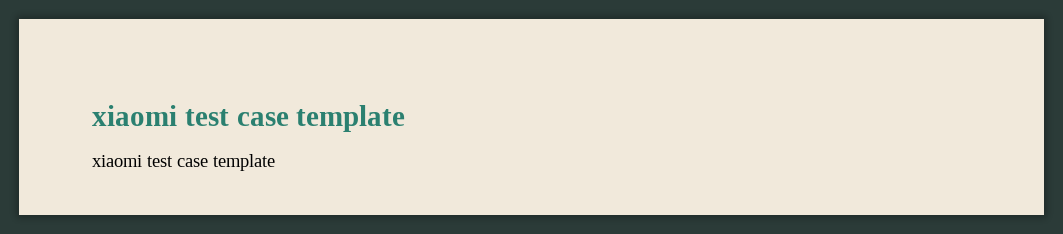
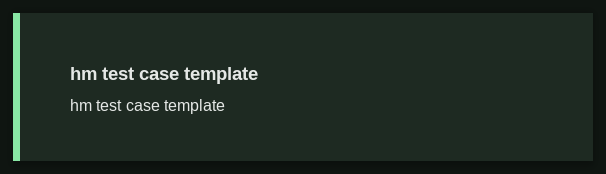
[92,105,177,126] xiaomi -> [70,67,97,80] hm
[92,155,142,167] xiaomi -> [70,99,92,111] hm

